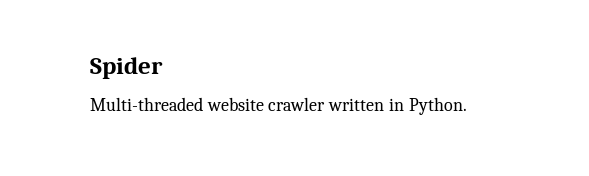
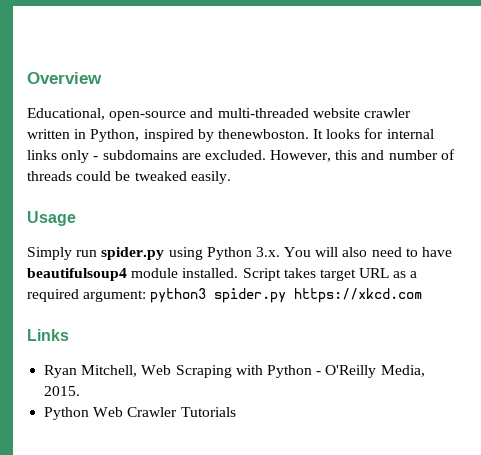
[90,57,163,79] [90,97,467,115] Spider // Multi-threaded website crawler written in Python. -> [27,72,102,84] [27,108,411,121] [27,128,434,142] [27,149,455,163] [27,171,231,184] [27,211,76,226] [27,247,453,260] [27,268,418,281] [27,288,423,303] [27,329,69,341] [44,365,425,378] [44,386,81,396] [44,407,236,420] Overview // Educational, open-source and multi-threaded website crawler written in Python, inspired by thenewboston. It looks for internal links only - subdomains are excluded. However, this and number of threads could be tweaked easily. // Usage // Simply run spider.py using Python 3.x. You will also need to have beautifulsoup4 module installed. Script takes target URL as a required argument: python3 spider.py https://xkcd.com // Links // Ryan Mitchell, Web Scraping with Python - O'Reilly Media, 2015. // Python Web Crawler Tutorials

